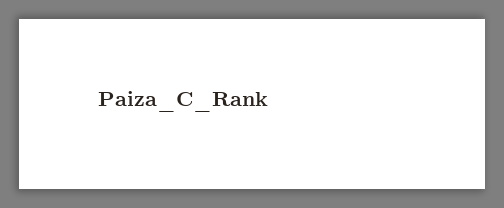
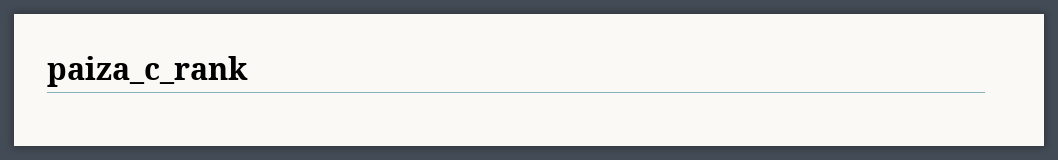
[98,91,268,112] Paiza_C_Rank -> [47,56,248,87] paiza_c_rank

